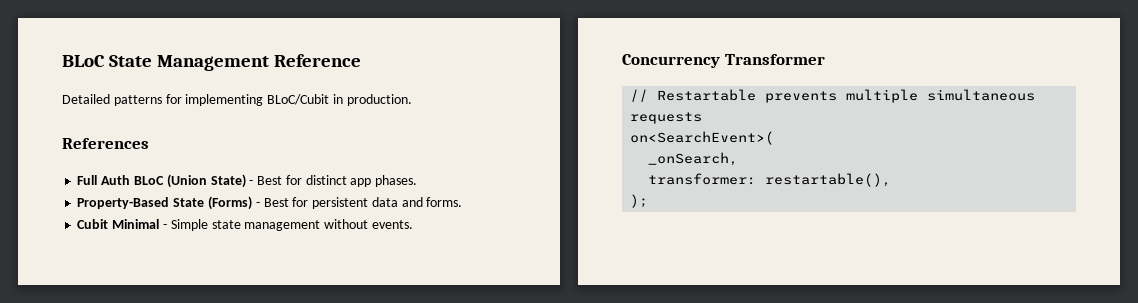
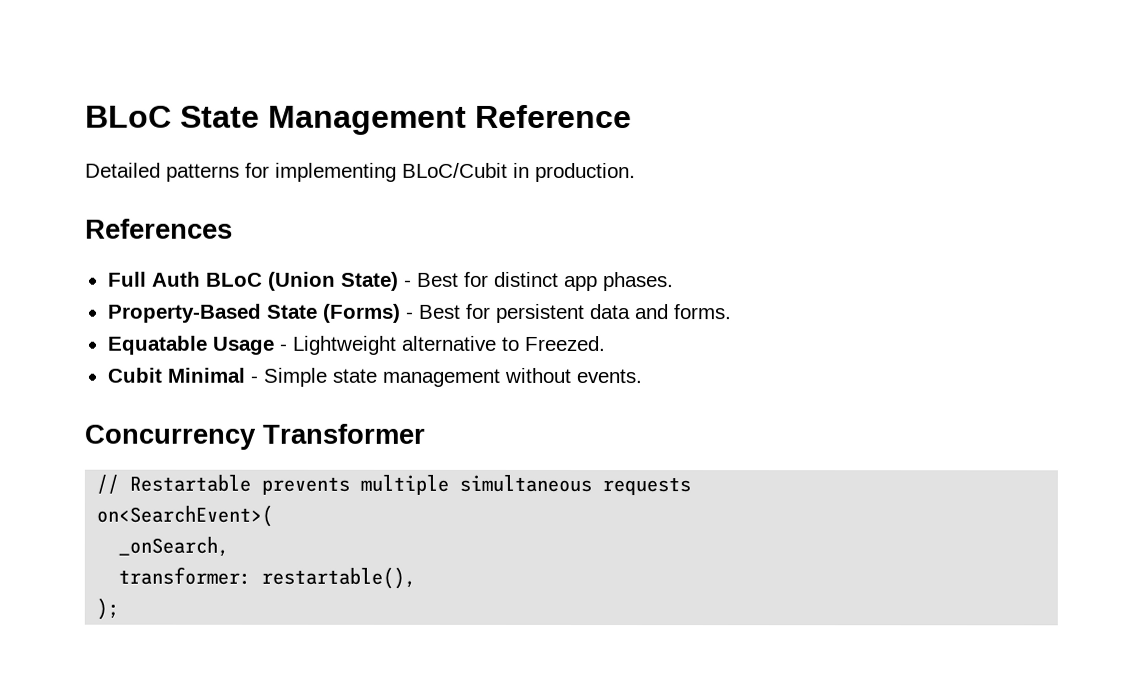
(463, 202) none -> [106,335,606,355] // Equatable Usage - Lightweight alternative to Freezed.

